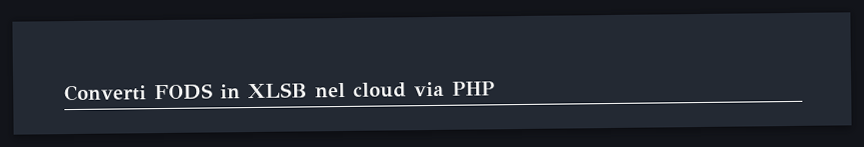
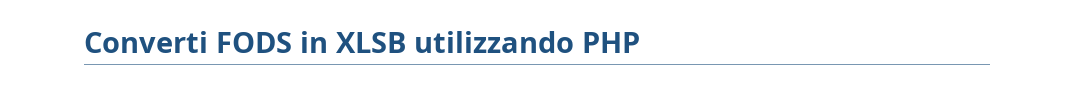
[315,81,445,98] nel cloud via -> [414,31,574,53] utilizzando

